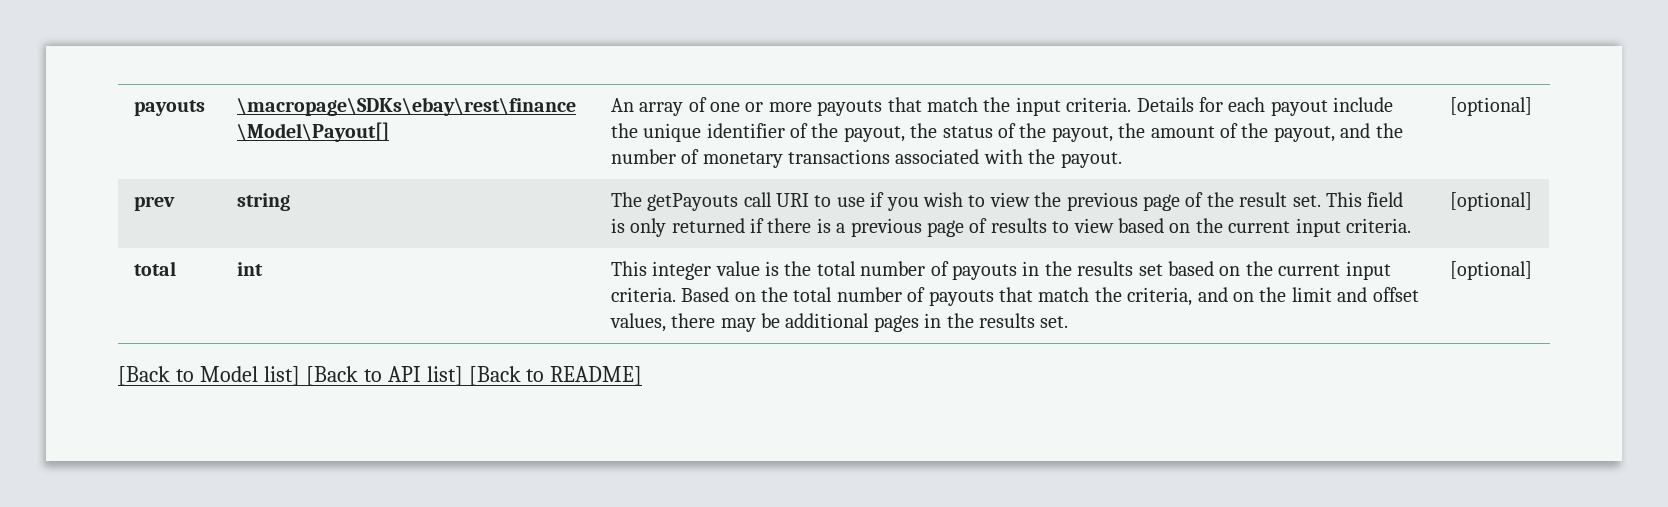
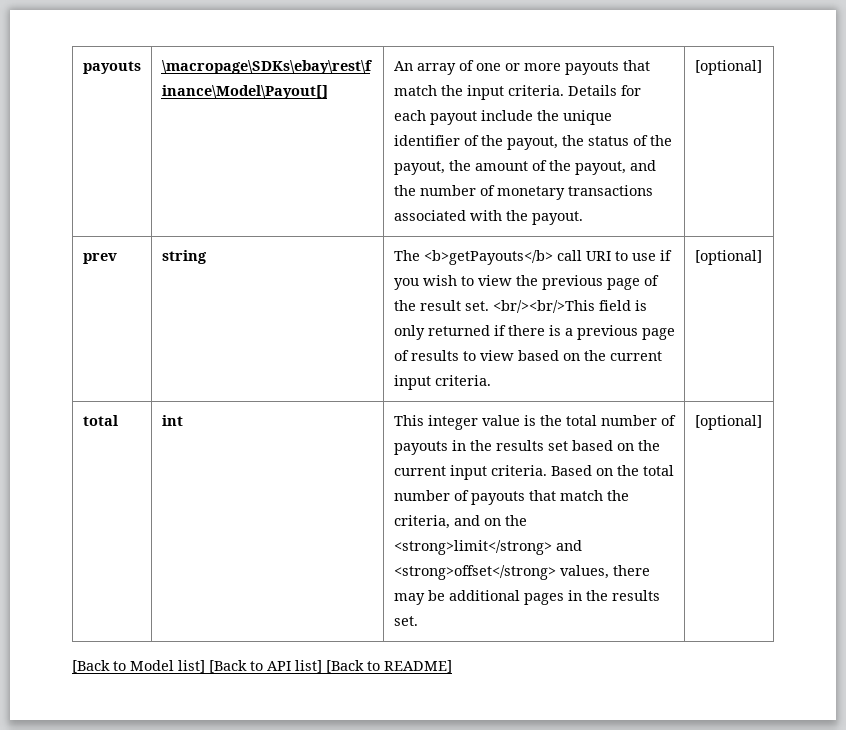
[647,193,739,211] getPayouts -> [423,250,553,265] <b>getPayouts</b>
[1326,192,1363,207] This -> [492,300,595,313] <br/><br/>This
[1291,287,1419,302] limit and offset -> [393,540,582,555] [393,565,556,580] <strong>limit</strong> and <strong>offset</strong>

